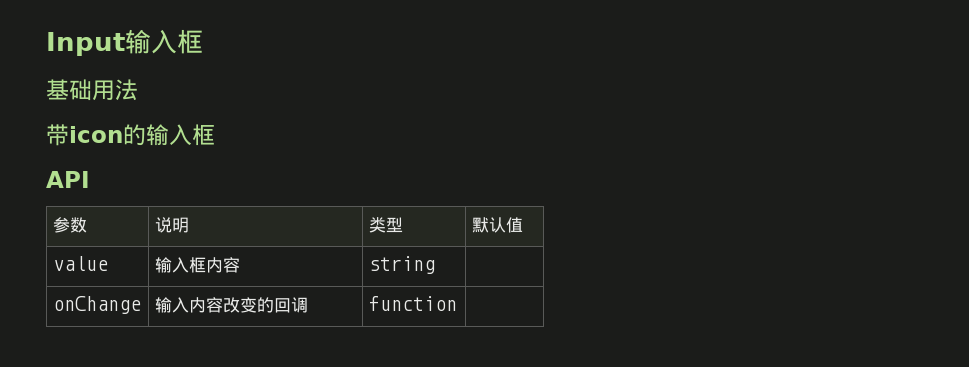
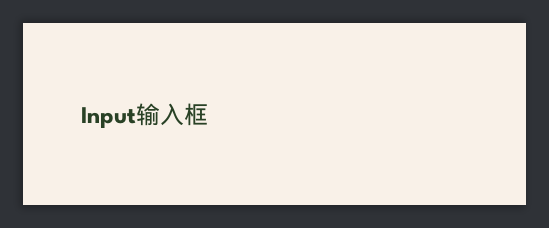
[46,79,138,101] [46,124,215,146] [46,171,90,188] [52,217,87,233] [154,217,189,233] [368,217,403,233] [471,217,523,233] [52,256,108,271] [154,257,240,273] [368,256,435,274] [52,296,141,314] [154,297,308,313] [368,296,457,311] // 基础用法 // 带icon的输入框 // API // 参数 | 说明 | 类型 | 默认值 // value | 输入框内容 | string | // onChange | 输入内容改变的回调 | function | -> (208, 114) none

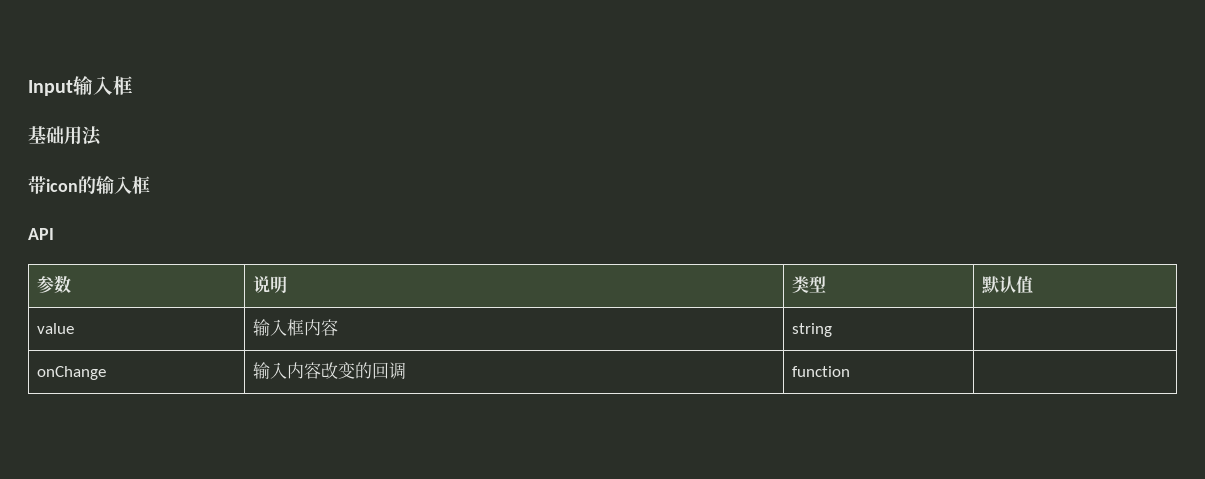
(208, 114) none -> [28,126,102,146] [27,175,150,194] [28,228,54,240] [37,275,72,294] [253,276,288,293] [792,276,827,293] [982,276,1034,294] [37,323,75,334] [253,319,339,336] [792,323,833,337] [37,366,107,380] [253,362,407,380] [792,366,851,377] // 基础用法 // 带icon的输入框 // API // 参数 | 说明 | 类型 | 默认值 // value | 输入框内容 | string | // onChange | 输入内容改变的回调 | function |

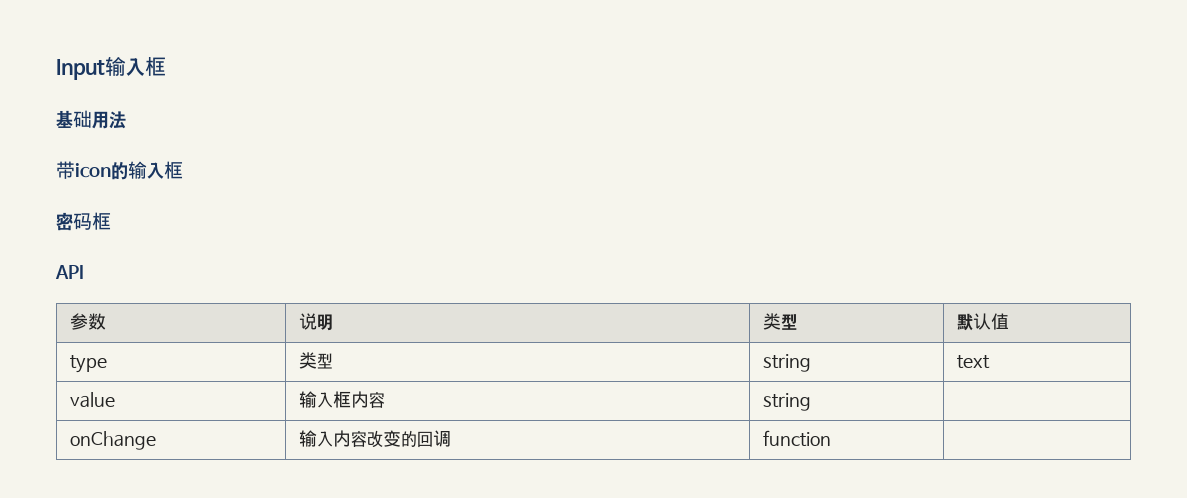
(150, 185) none -> [56,212,111,231] // 密码框
(1034, 285) none -> [69,355,107,373] [298,352,333,369] [762,354,811,372] [956,355,990,369] // type | 类型 | string | text

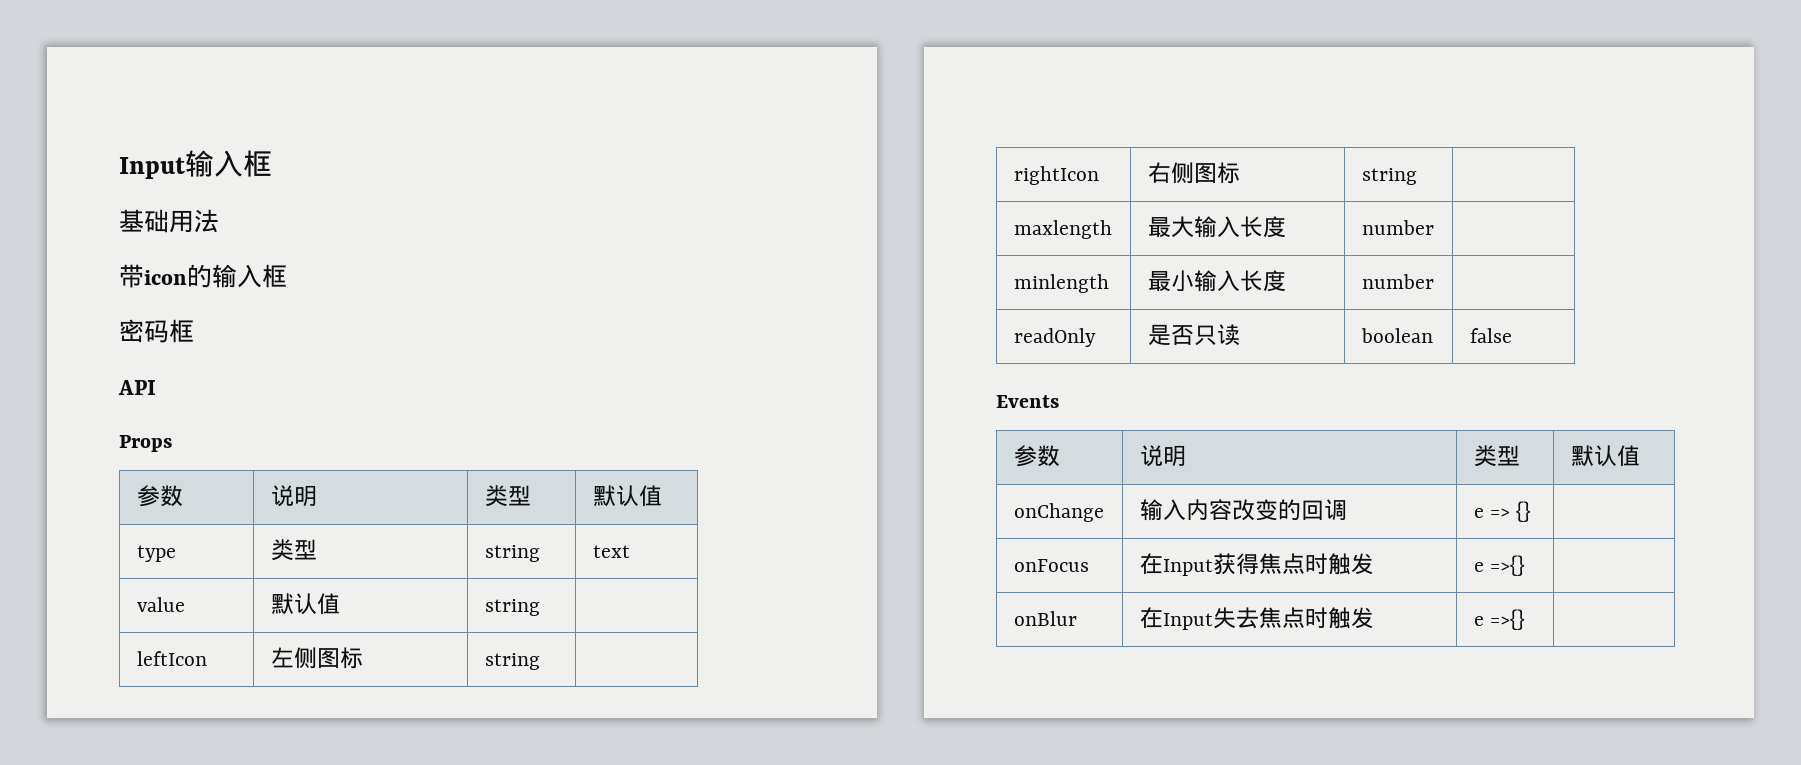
(84, 272) none -> [119,435,172,452] // Props
[298,391,385,408] [762,393,811,411] 输入框内容 | string | -> [270,593,340,615] [484,599,540,616] [136,651,207,666] [270,647,363,669] [484,653,540,670] [1013,166,1099,185] [1147,162,1240,184] [1361,168,1417,185] [1013,220,1112,239] [1147,216,1286,238] [1361,220,1434,235] [1013,274,1109,293] [1147,270,1286,292] [1361,274,1434,289] [1013,328,1096,347] [1147,324,1240,346] [1360,328,1433,343] [1469,328,1512,343] [996,395,1059,408] [1013,445,1060,467] [1139,445,1186,467] [1473,445,1520,467] [1570,445,1640,467] 默认值 | string | // leftIcon | 左侧图标 | string | // rightIcon | 右侧图标 | string | // maxlength | 最大输入长度 | number | // minlength | 最小输入长度 | number | // readOnly | 是否只读 | boolean | false // Events // 参数 | 说明 | 类型 | 默认值
[762,430,831,447] function -> [1473,501,1532,522] [1013,559,1089,572] [1139,553,1374,576] [1473,555,1525,576] [1013,611,1077,626] [1139,607,1374,630] [1473,609,1525,630] e => {} | // onFocus | 在Input获得焦点时触发 | e =>{} | // onBlur | 在Input失去焦点时触发 | e =>{}

